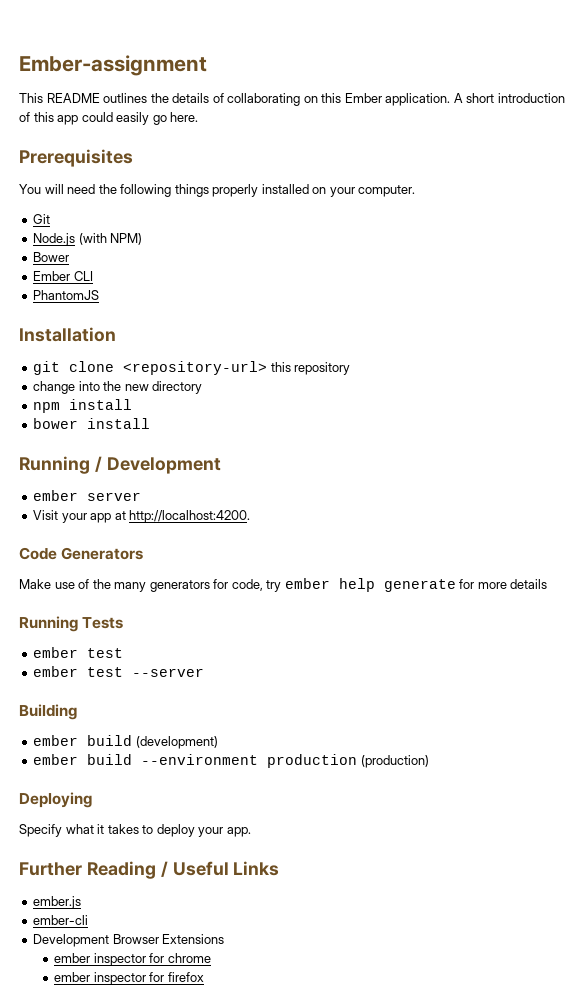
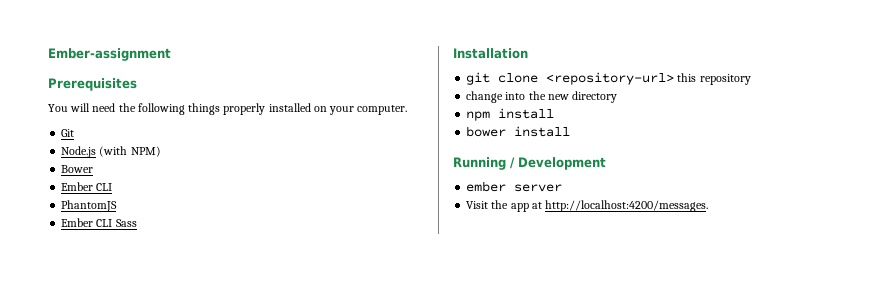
[19,93,565,106] [19,112,199,125] // This README outlines the details of collaborating on this Ember application. A short introduction of this app could easily go here. -> (171, 54) none
(100, 295) none -> [61,218,137,227] // Ember CLI Sass
[61,513,87,523] your -> [491,200,509,209] the
[129,510,251,523] [19,547,144,560] [19,578,548,592] [19,616,124,632] [33,647,124,658] [33,666,205,677] [19,704,77,720] [33,735,218,749] [33,754,429,768] [19,792,92,808] [19,824,251,837] [19,861,280,879] [33,896,82,909] [33,915,89,925] [33,934,225,947] [54,953,211,966] [54,972,204,985] http://localhost:4200. // Code Generators // Make use of the many generators for code, try ember help generate for more details // Running Tests // ember test // ember test --server // Building // ember build (development) // ember build --environment production (production) // Deploying // Specify what it takes to deploy your app. // Further Reading / Useful Links // ember.js // ember-cli // Development Browser Extensions // ember inspector for chrome // ember inspector for firefox -> [545,200,709,212] http://localhost:4200/messages.

